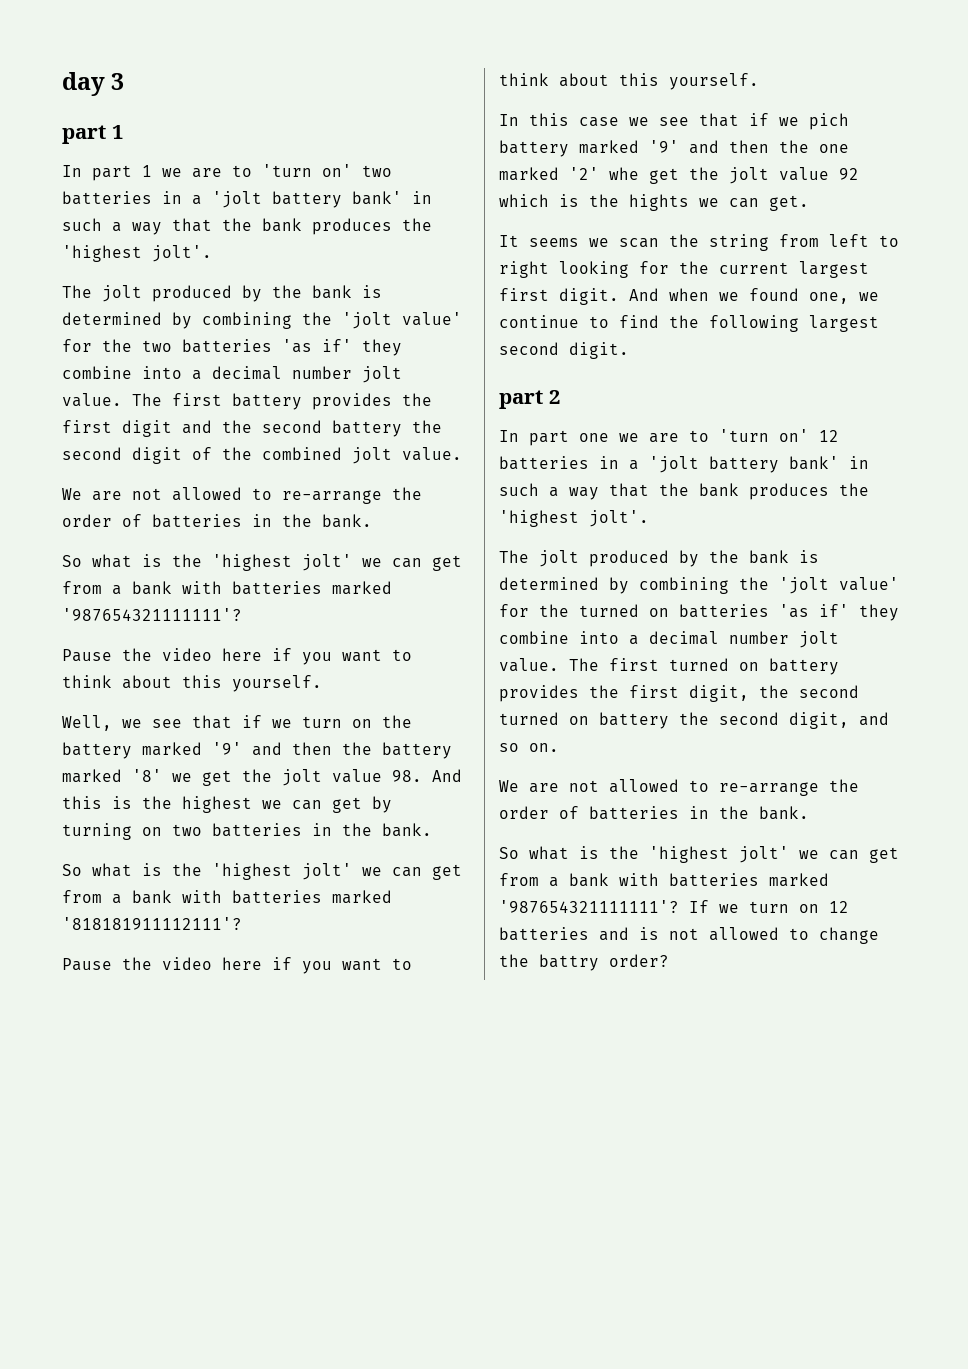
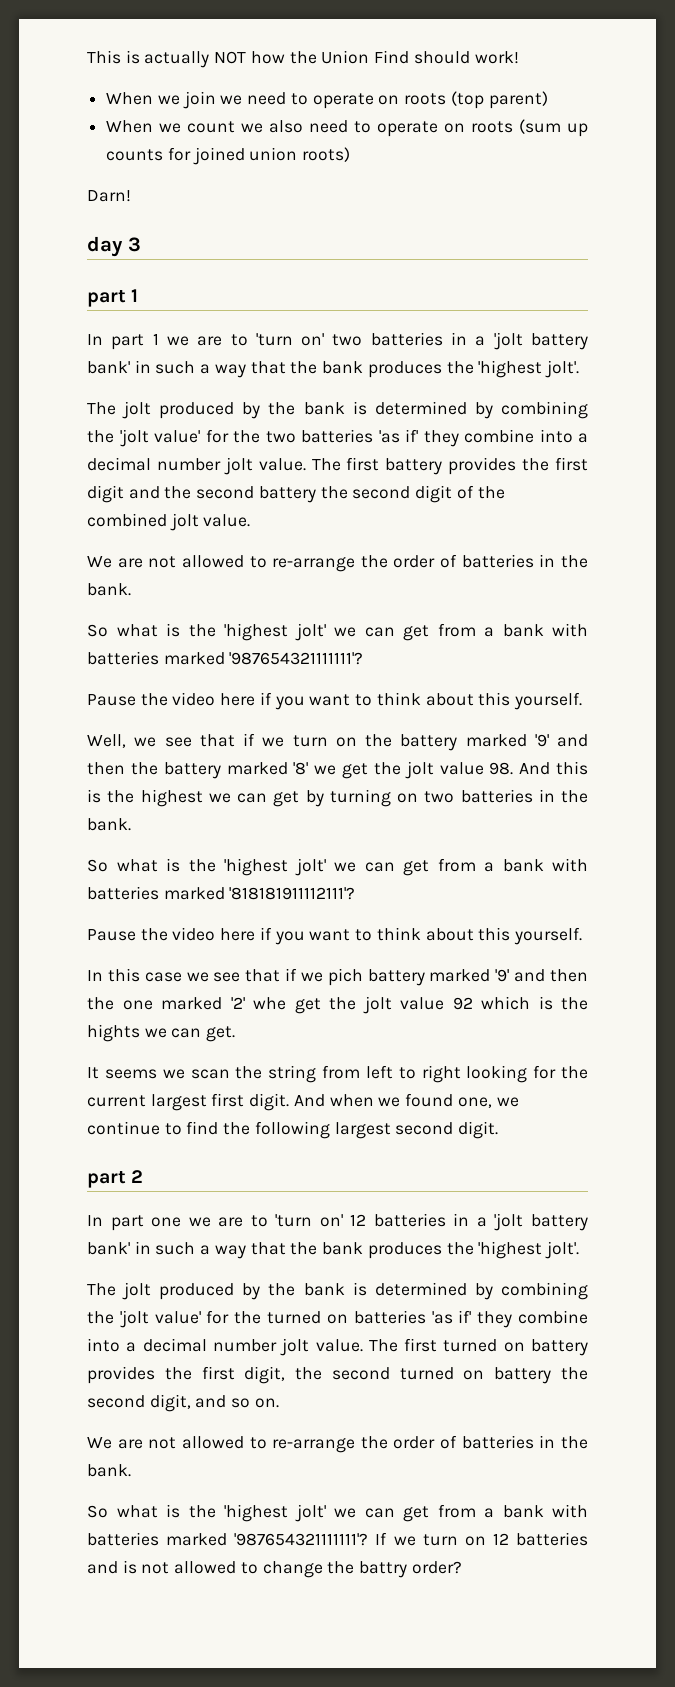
(62, 84) none -> [87,50,519,68] [106,91,548,109] [106,119,589,137] [106,147,351,165] [87,190,131,202] This is actually NOT how the Union Find should work! // When we join we need to operate on roots (top parent) // When we count we also need to operate on roots (sum up counts for joined union roots) // Darn! //

